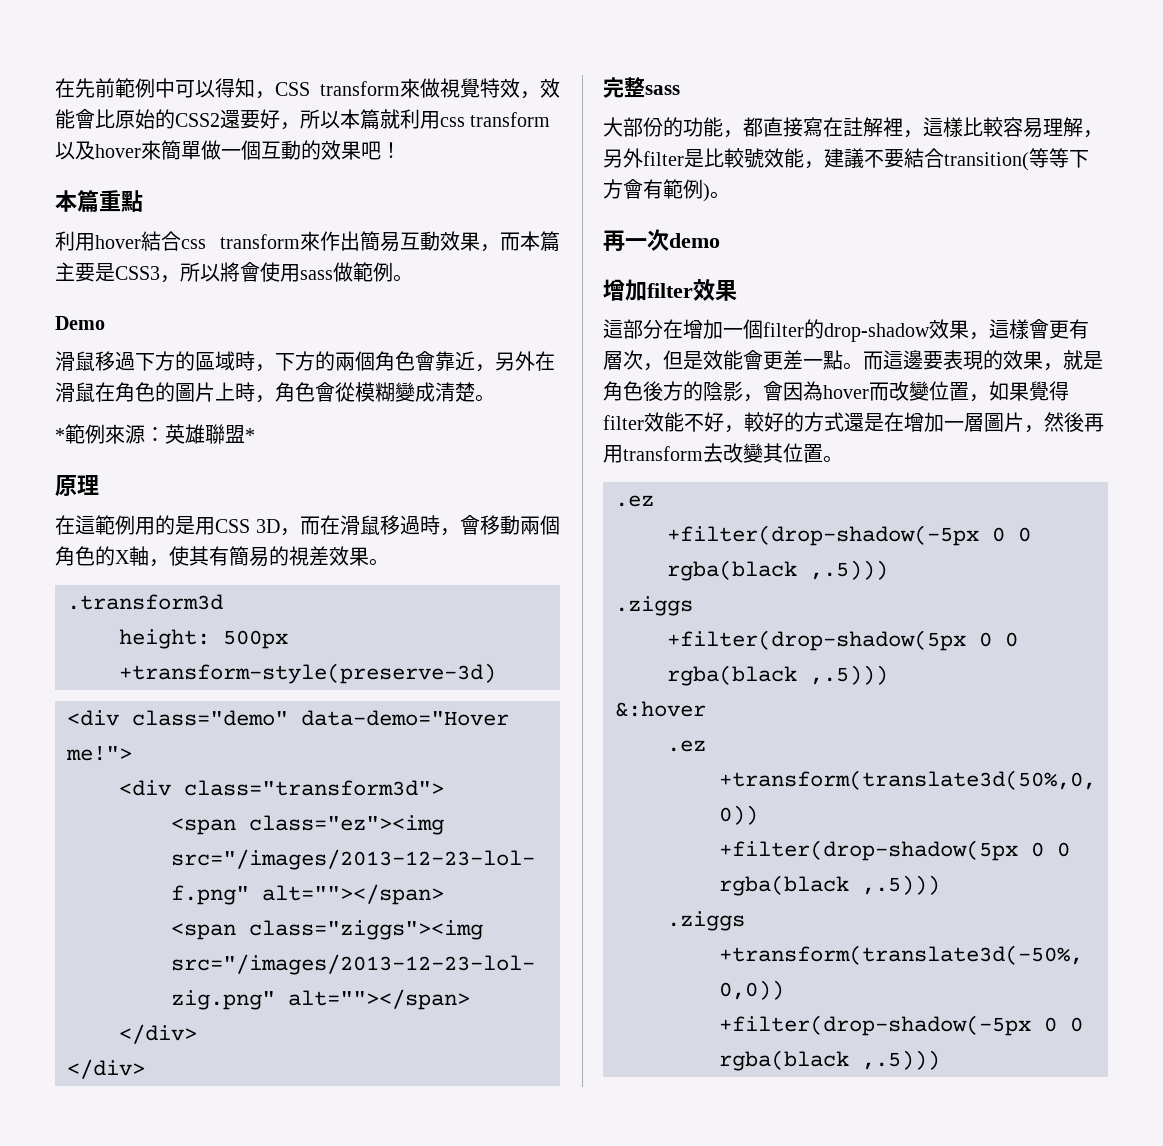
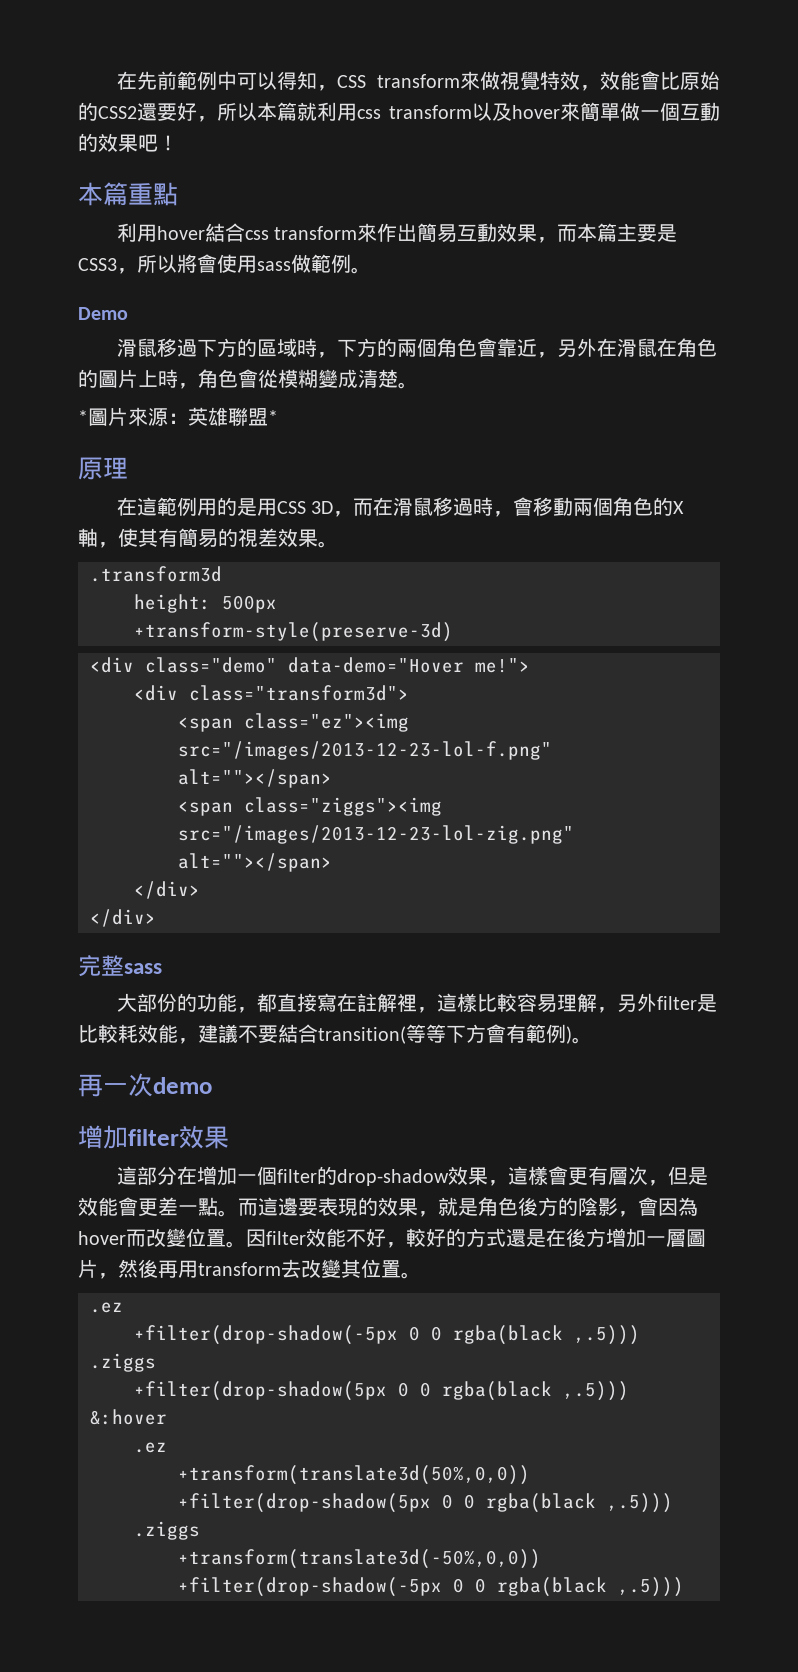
[65,424,105,444] 範例 -> [88,407,128,426] 圖片
[744,148,764,168] 號 -> [118,1024,138,1043] 耗
[969,381,1069,402] ，如果覺得 -> [226,1229,266,1248] 。因
(904, 422) none -> [566,1228,606,1247] 後方

